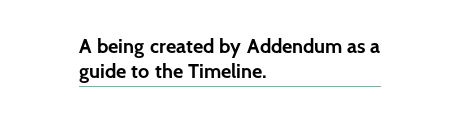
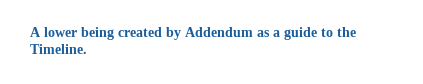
(92, 46) none -> [44,27,77,37] lower

